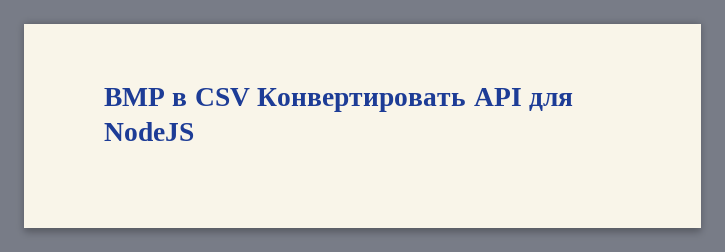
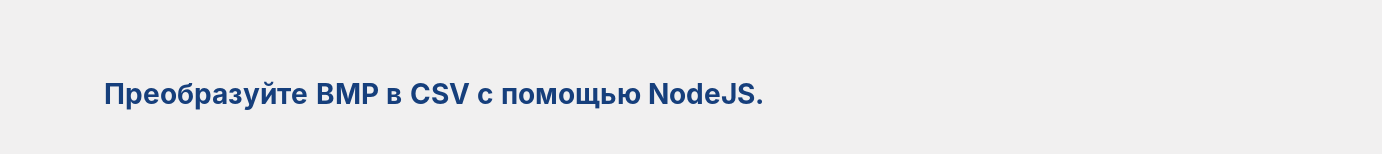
(104, 97) none -> [104,81,308,110] Преобразуйте
[257,88,574,112] [104,122,194,141] Конвертировать API для NodeJS -> [477,83,765,109] с помощью NodeJS.

